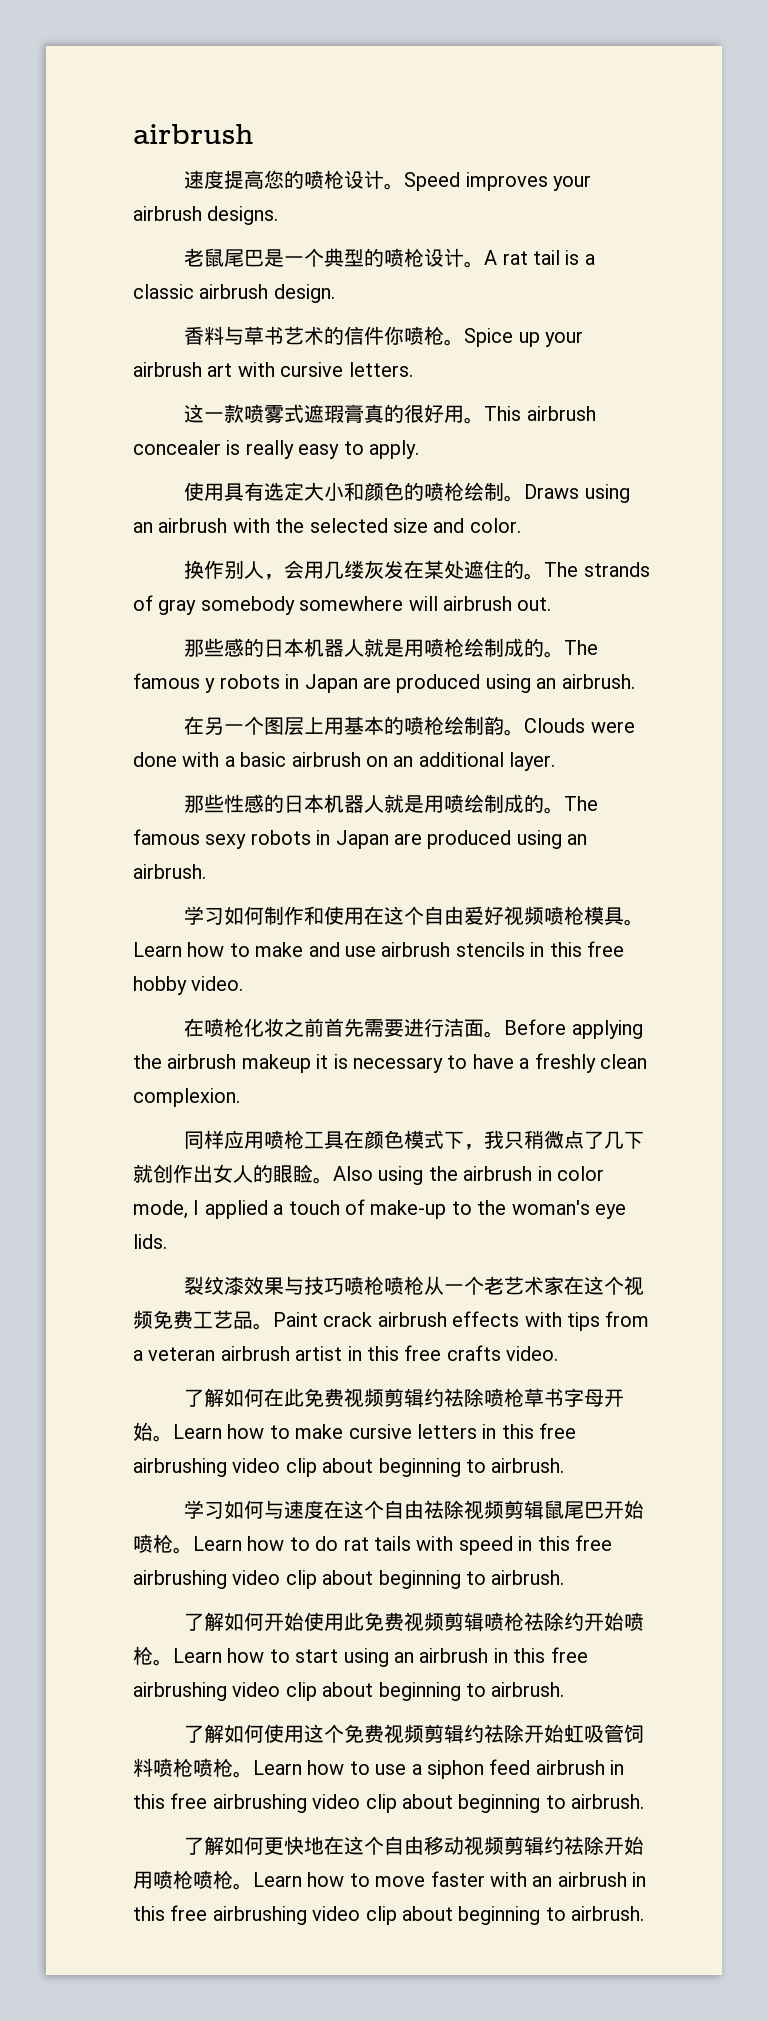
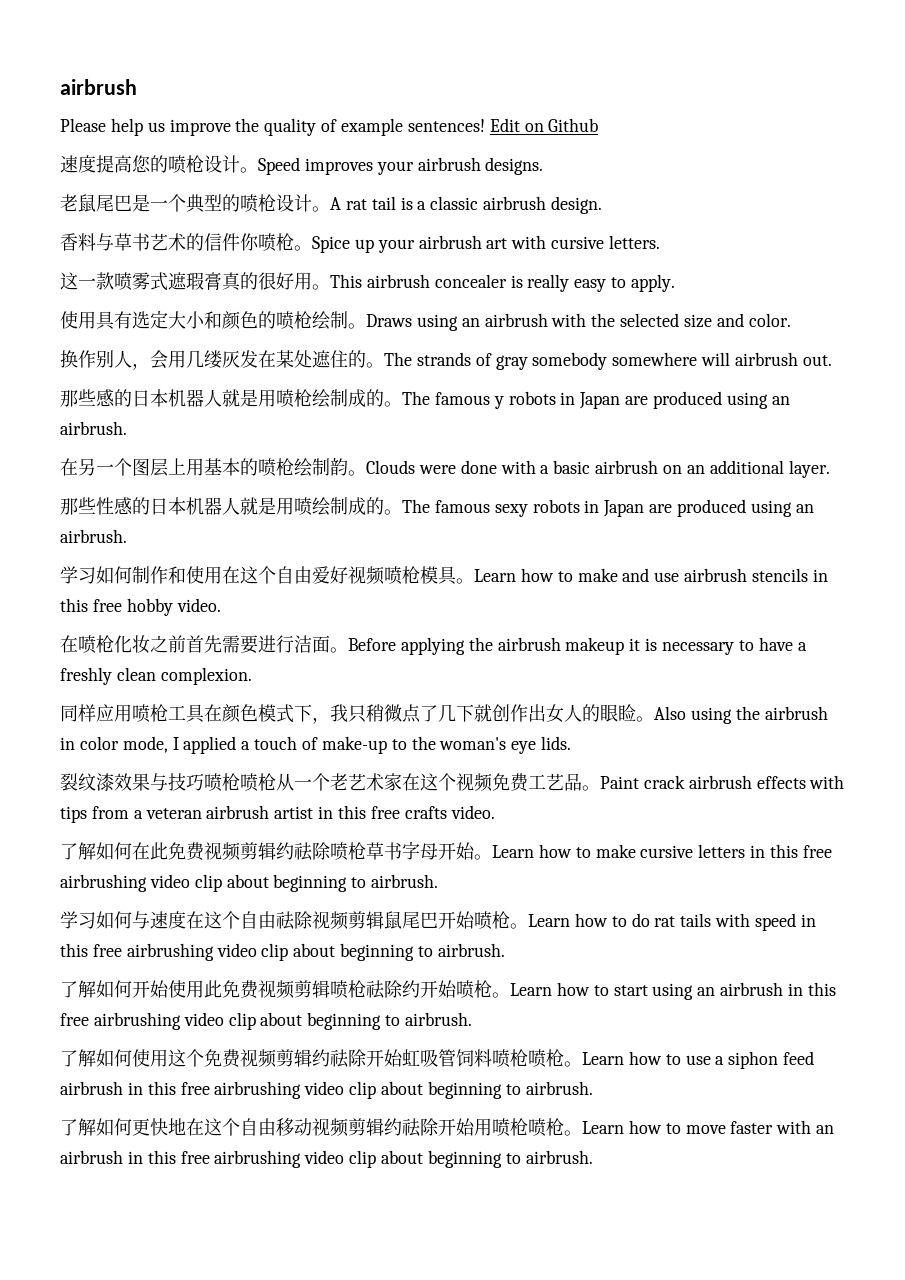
[133,124,254,144] airbrush -> [60,79,137,95] [60,118,599,136] airbrush // Please help us improve the quality of example sentences! Edit on Github

